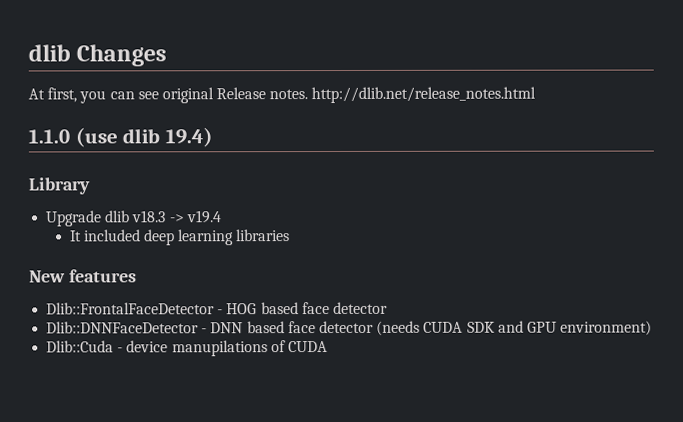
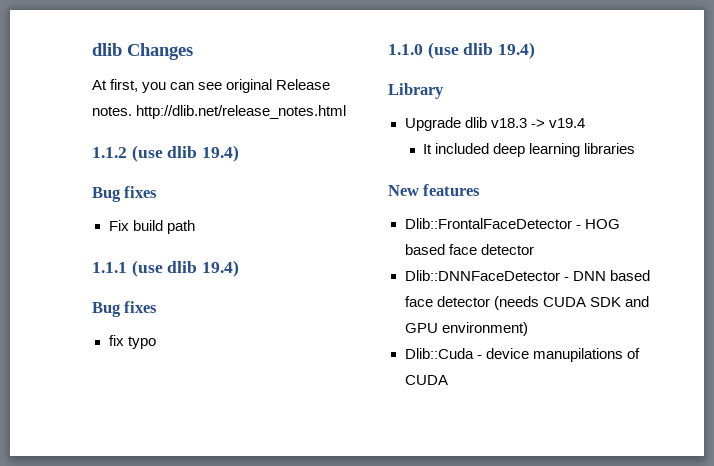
(537, 95) none -> [92,145,240,162] [92,186,158,202] [108,220,195,234] [92,260,240,277] [92,301,158,317] [108,335,156,349] // 1.1.2 (use dlib 19.4) // Bug fixes // Fix build path // 1.1.1 (use dlib 19.4) // Bug fixes // fix typo

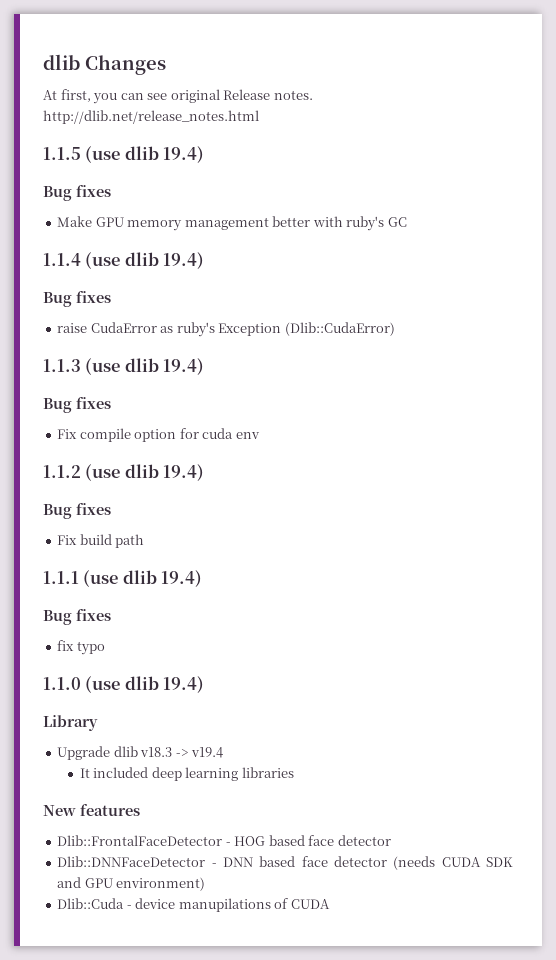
(347, 112) none -> [43,146,205,163] [43,185,111,201] [57,216,407,231] [43,252,205,269] [43,291,111,307] [57,322,395,337] [43,358,205,375] [43,397,111,413] [57,428,260,442] // 1.1.5 (use dlib 19.4) // Bug fixes // Make GPU memory management better with ruby's GC // 1.1.4 (use dlib 19.4) // Bug fixes // raise CudaError as ruby's Exception (Dlib::CudaError) // 1.1.3 (use dlib 19.4) // Bug fixes // Fix compile option for cuda env

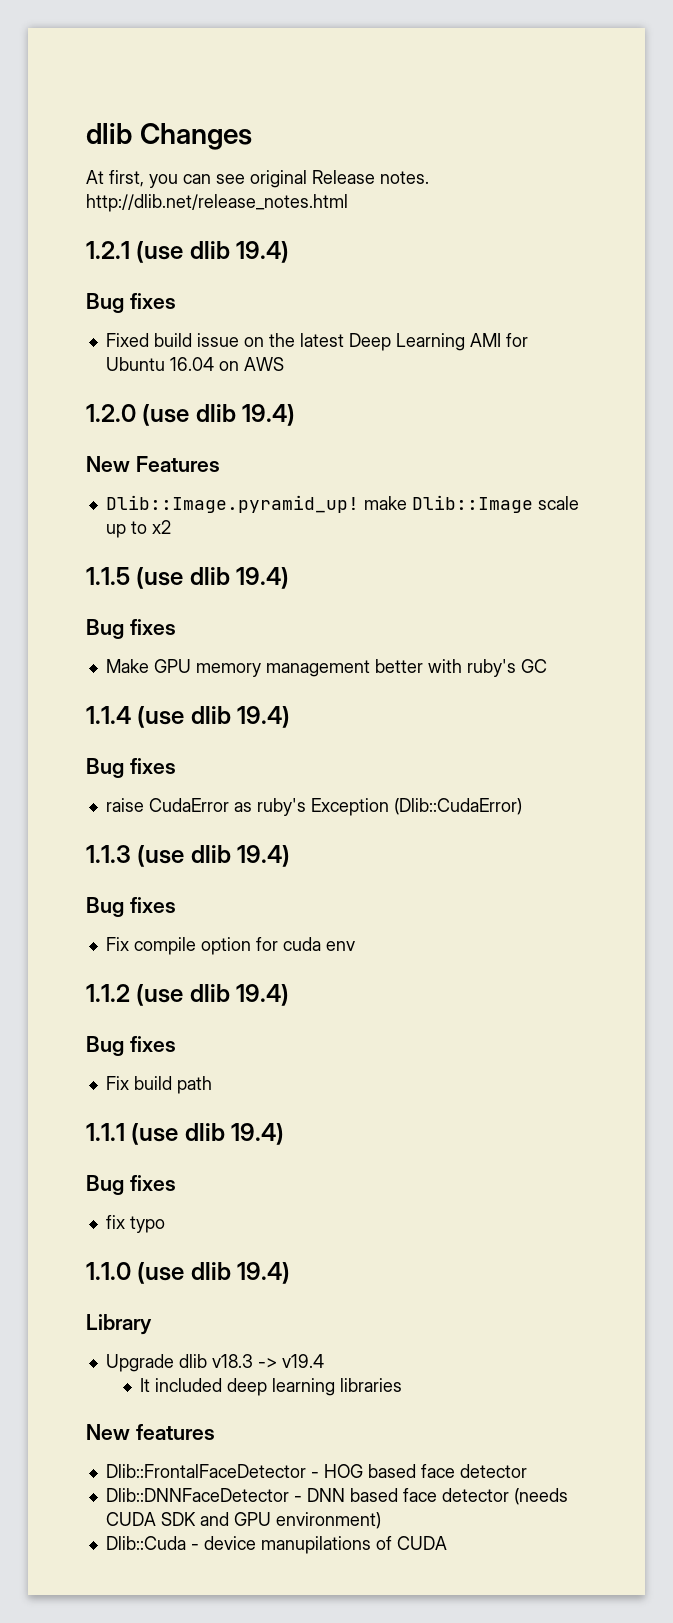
(259, 117) none -> [86,241,290,263] [86,293,176,313] [105,333,528,351] [105,357,284,371] [86,404,296,426] [86,456,220,472] [105,495,579,513] [105,520,171,538] // 1.2.1 (use dlib 19.4) // Bug fixes // Fixed build issue on the latest Deep Learning AMI for Ubuntu 16.04 on AWS // 1.2.0 (use dlib 19.4) // New Features // Dlib::Image.pyramid_up! make Dlib::Image scale up to x2

